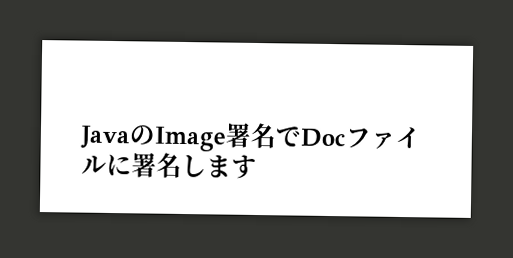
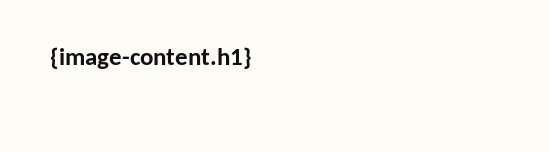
[80,122,422,152] [81,152,257,180] JavaのImage署名でDocファイルに署名します -> [50,47,252,69] {image-content.h1}

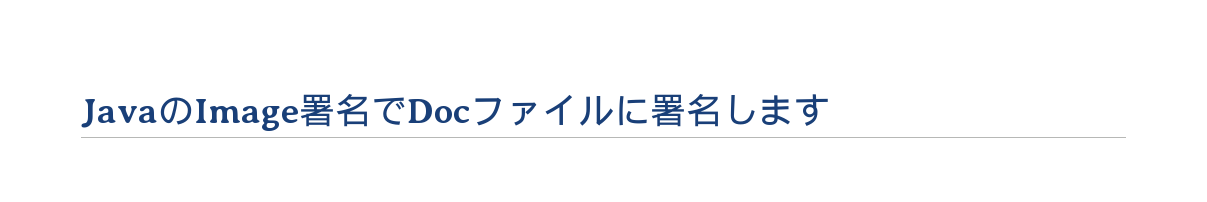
[50,47,252,69] {image-content.h1} -> [81,93,830,131] JavaのImage署名でDocファイルに署名します

